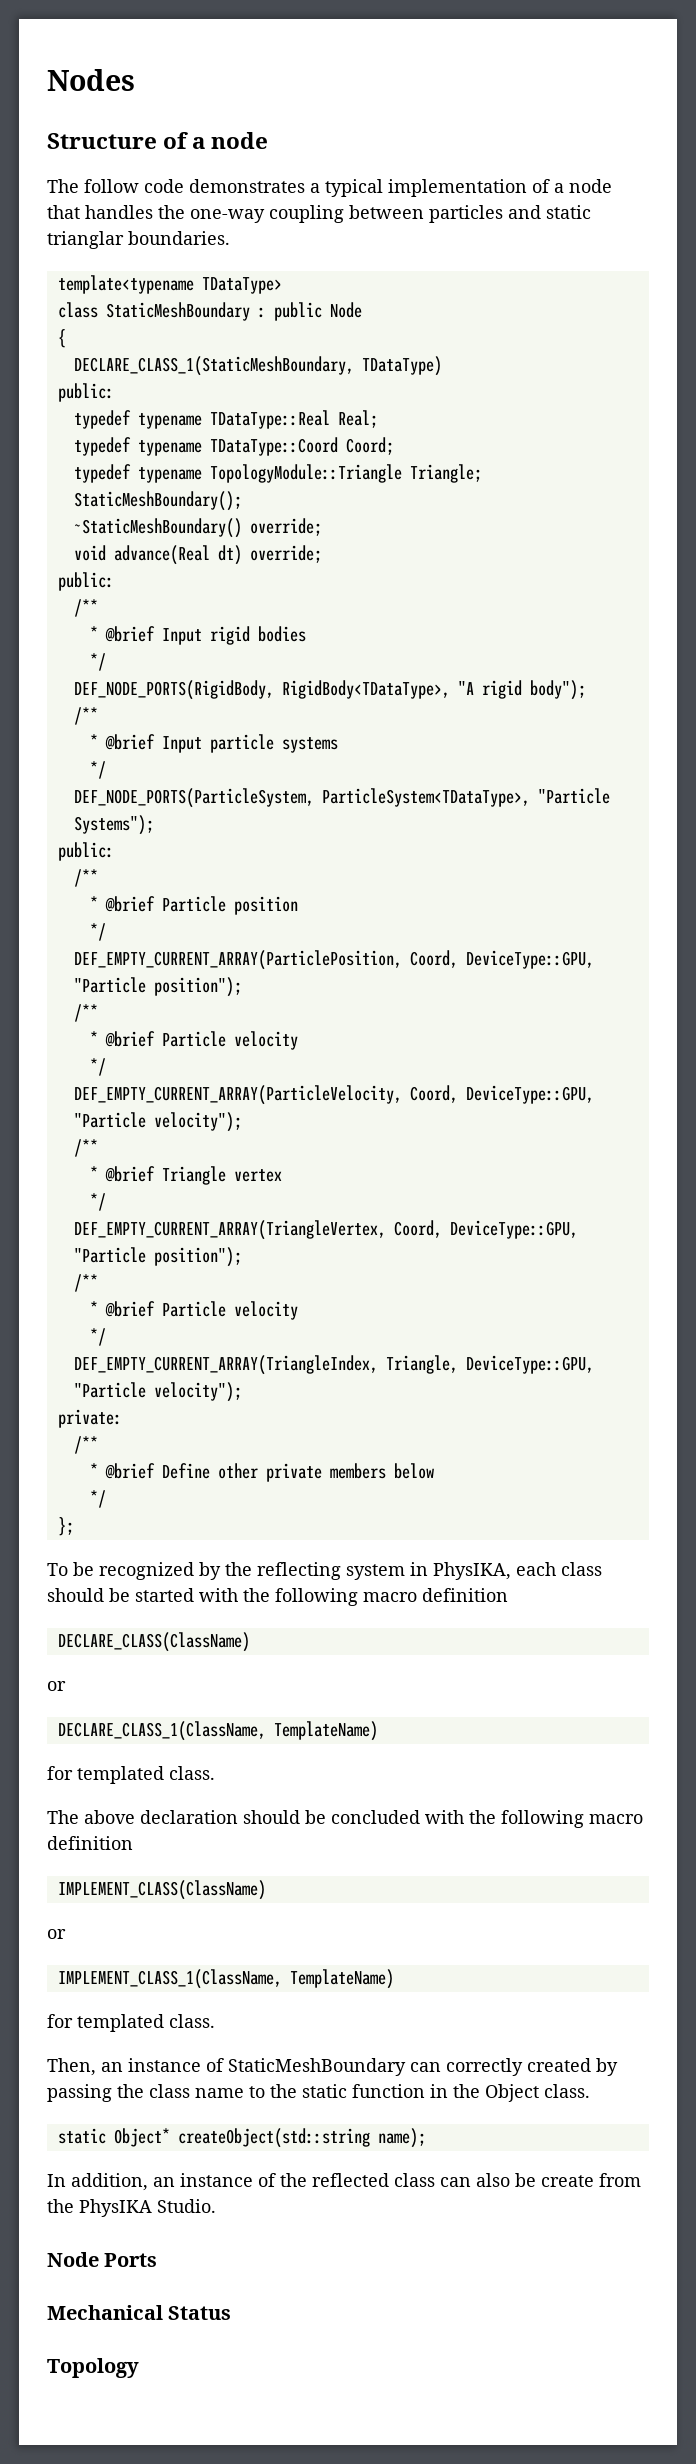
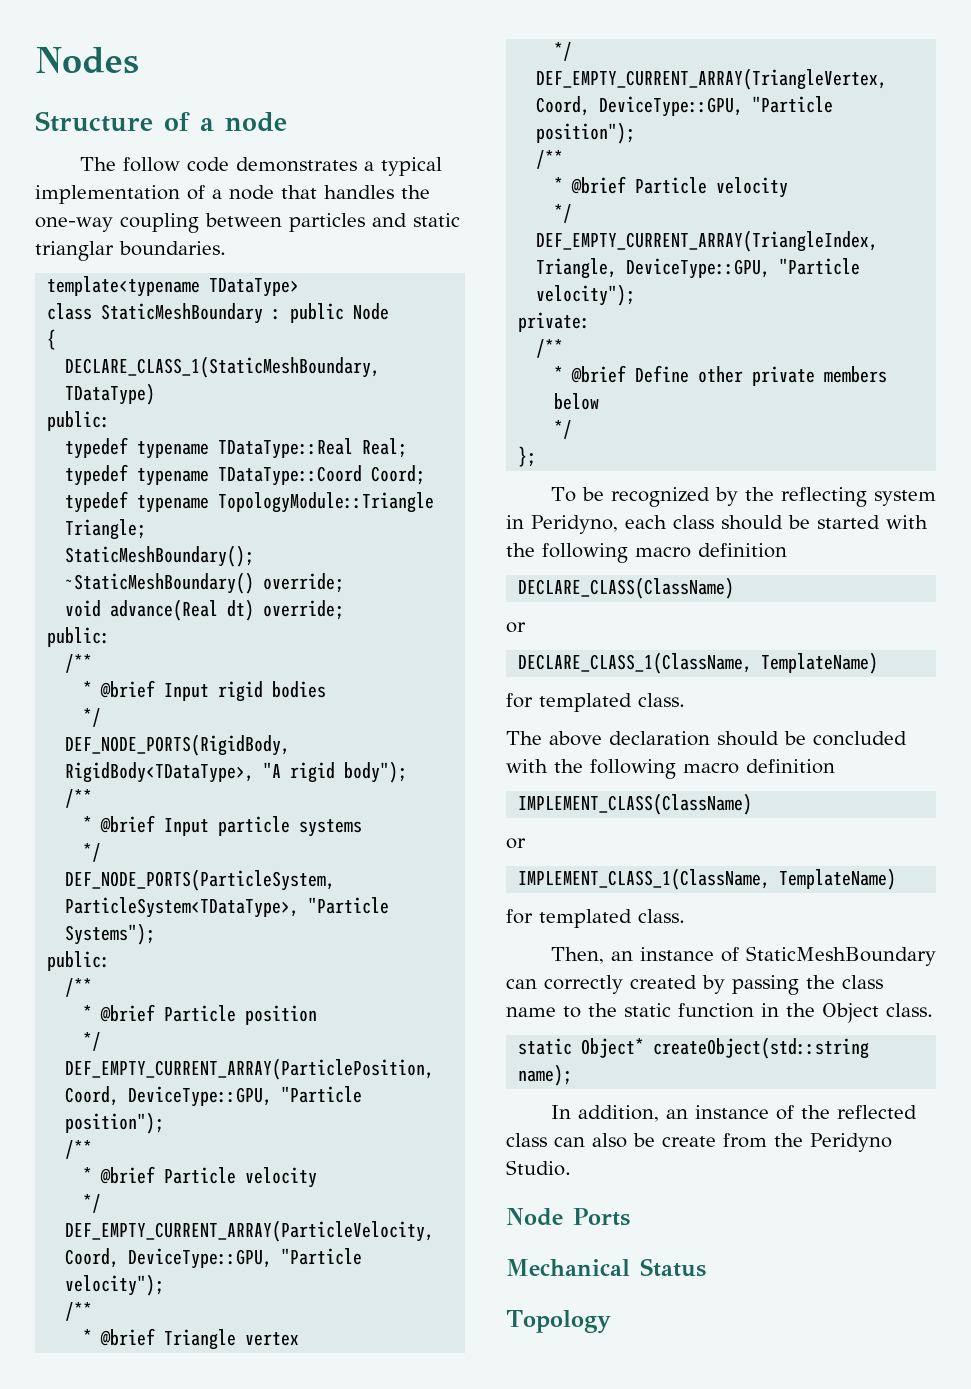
[433,1562,511,1580] PhysIKA, -> [531,515,618,534] Peridyno,
[79,2199,152,2217] PhysIKA -> [810,1133,892,1152] Peridyno

